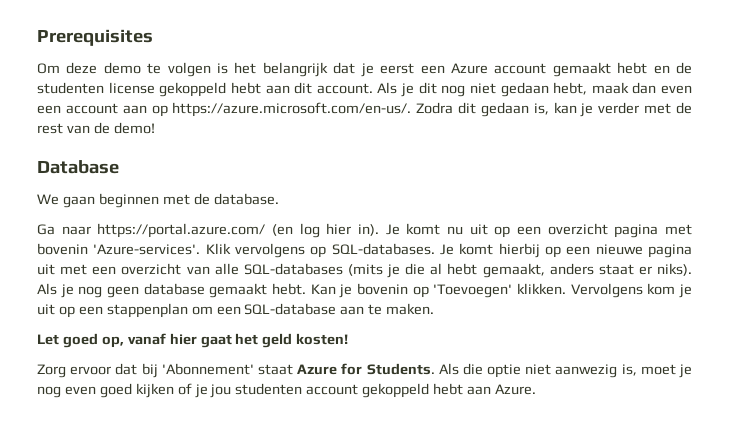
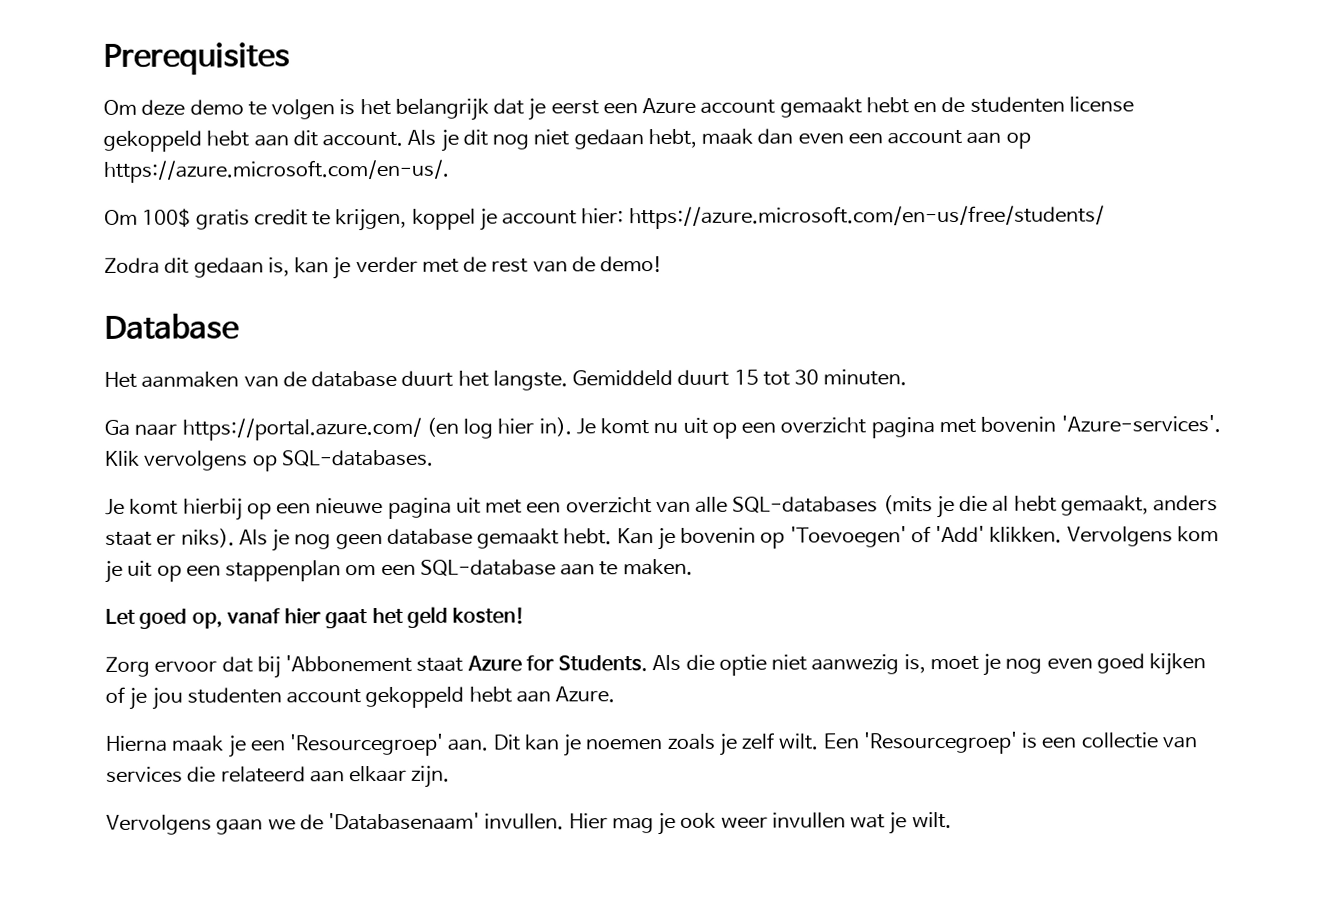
(412, 109) none -> [104,205,1105,232] // Om 100$ gratis credit te krijgen, koppel je account hier: https://azure.microsoft.com/en-us/free/students/ //
[37,193,279,208] We gaan beginnen met de database. -> [104,369,908,391] Het aanmaken van de database duurt het langste. Gemiddeld duurt 15 tot 30 minuten.
(435, 249) none -> (434, 458) //
(513, 291) none -> [910,525,986,543] of 'Add'
[161,363,254,375] 'Abonnement' -> [285,654,413,673] 'Abbonement
(536, 389) none -> [105,731,1199,758] [106,765,451,788] [106,811,952,836] // Hierna maak je een 'Resourcegroep' aan. Dit kan je noemen zoals je zelf wilt. Een 'Resourcegroep' is een collectie van services die relateerd aan elkaar zijn. // Vervolgens gaan we de 'Databasenaam' invullen. Hier mag je ook weer invullen wat je wilt.

